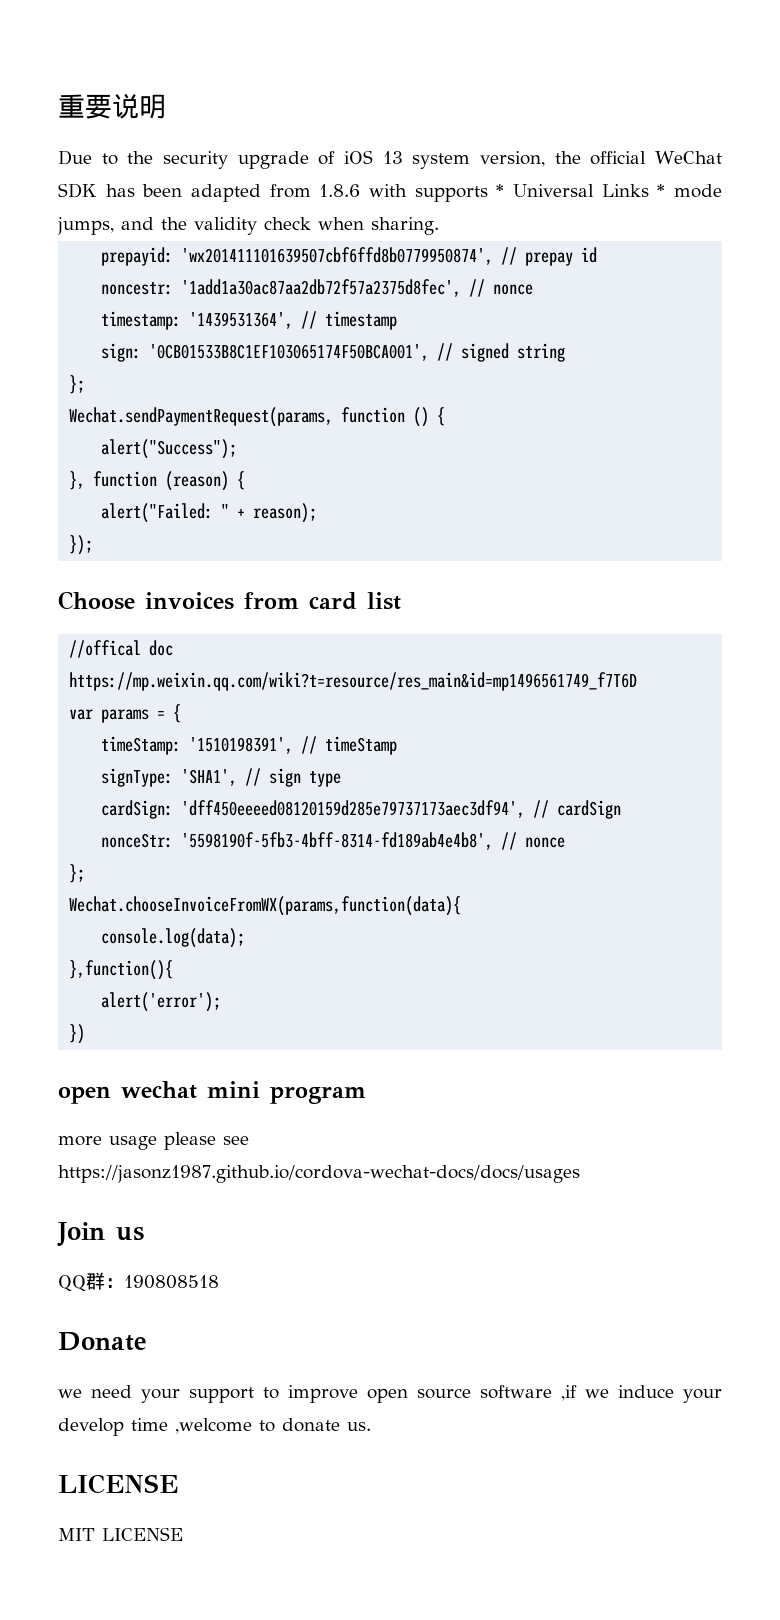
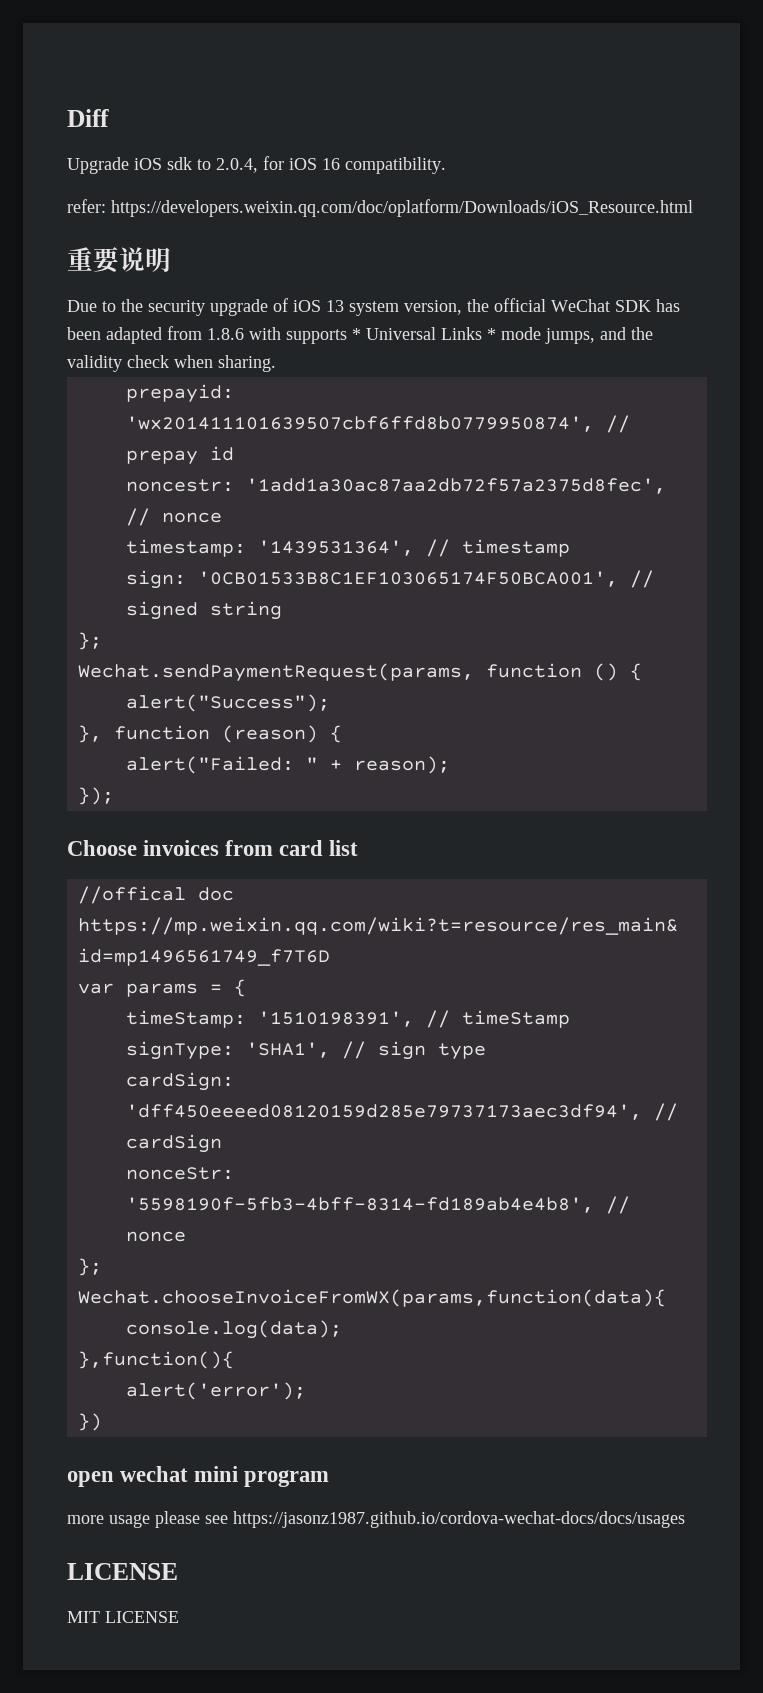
(58, 106) none -> [67,109,109,127] [67,156,446,174] [67,199,693,217] Diff // Upgrade iOS sdk to 2.0.4, for iOS 16 compatibility. // refer: https://developers.weixin.qq.com/doc/oplatform/Downloads/iOS_Resource.html //
[57,1222,144,1247] [58,1272,219,1292] [58,1332,147,1351] [58,1385,722,1403] [58,1418,371,1436] // Join us // QQ群：190808518 // Donate // we need your support to improve open source software ,if we induce your develop time ,welcome to donate us. -> (685, 1519) none

